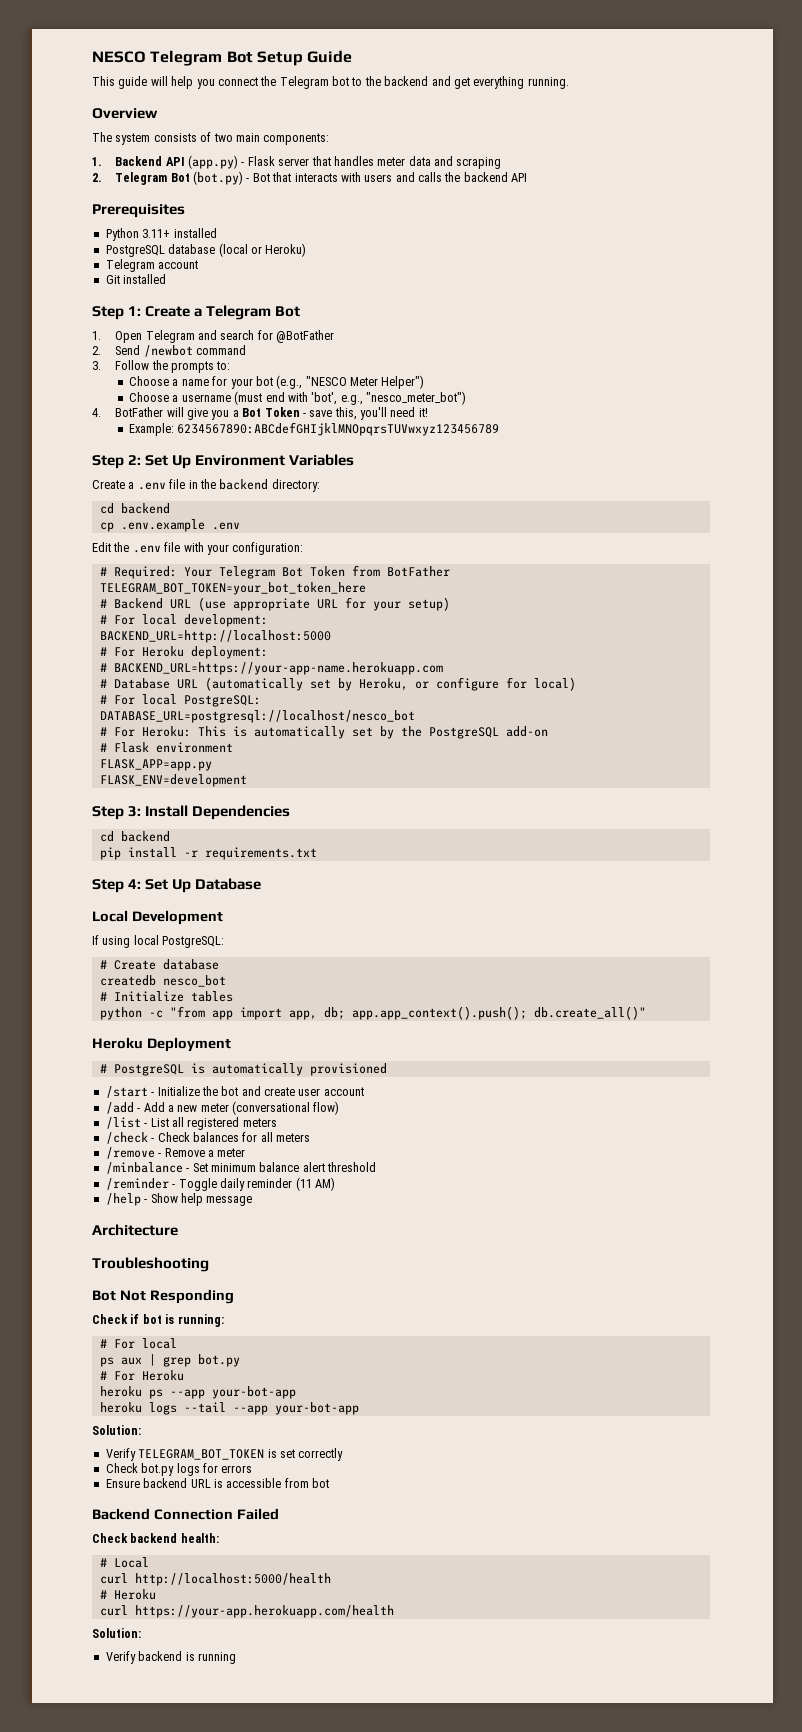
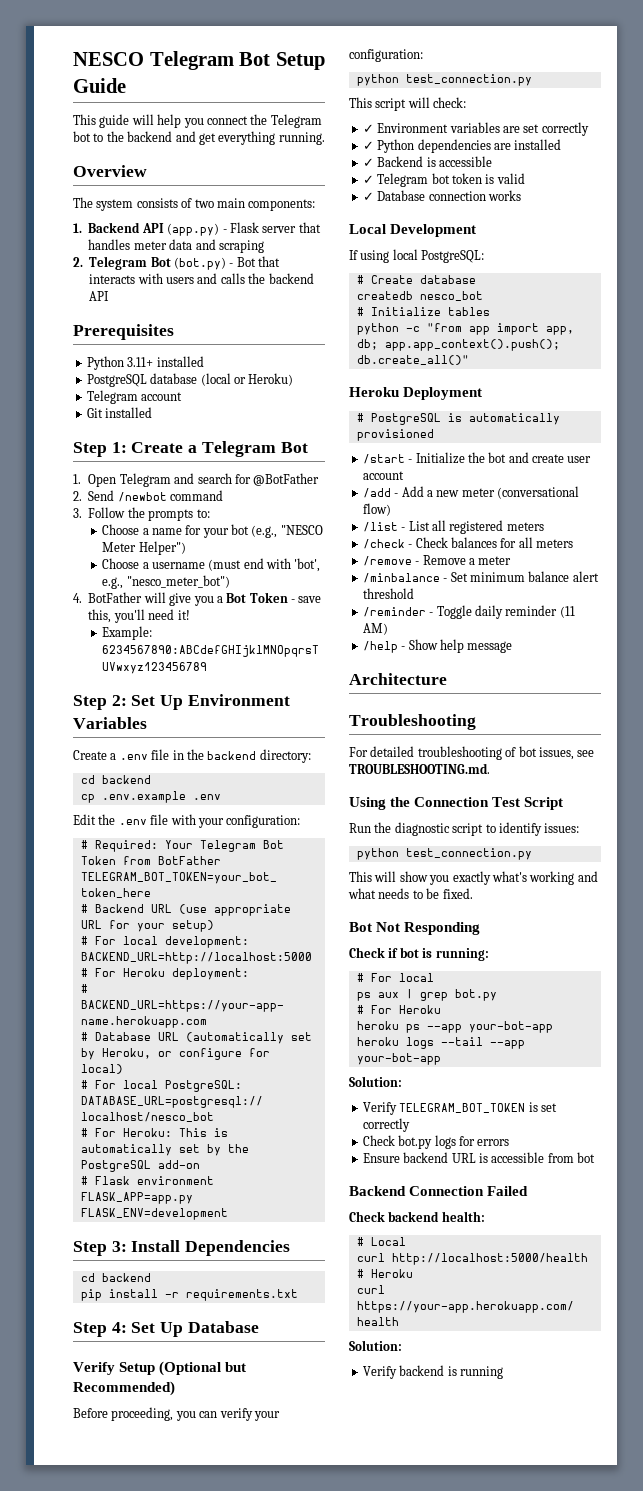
(262, 884) none -> [73,1361,247,1376] [73,1381,175,1396] [73,1407,280,1421] [349,49,423,62] [356,74,532,86] [349,97,467,111] [362,122,589,136] [362,139,562,153] [362,156,492,167] [362,173,525,187] [362,190,521,201] // Verify Setup (Optional but Recommended) // Before proceeding, you can verify your configuration: // python test_connection.py // This script will check: // ✓ Environment variables are set correctly // ✓ Python dependencies are installed // ✓ Backend is accessible // ✓ Telegram bot token is valid // ✓ Database connection works
(209, 1264) none -> [349,746,595,760] [349,763,490,774] [349,797,564,810] [349,822,580,836] [356,848,532,860] [349,871,598,885] [348,888,473,899] // For detailed troubleshooting of bot issues, see TROUBLESHOOTING.md. // Using the Connection Test Script // Run the diagnostic script to identify issues: // python test_connection.py // This will show you exactly what's working and what needs to be fixed.

